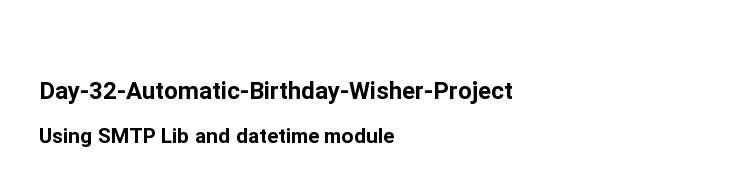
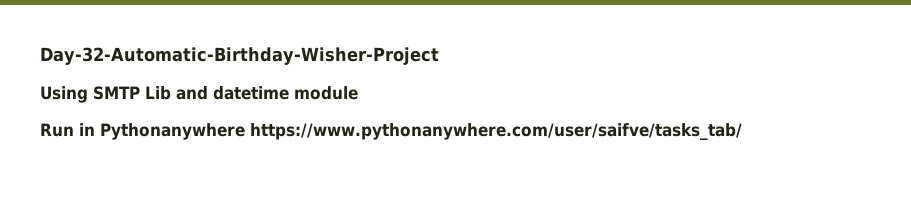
(395, 135) none -> [40,123,742,141] // Run in Pythonanywhere https://www.pythonanywhere.com/user/saifve/tasks_tab/

